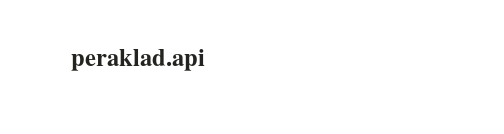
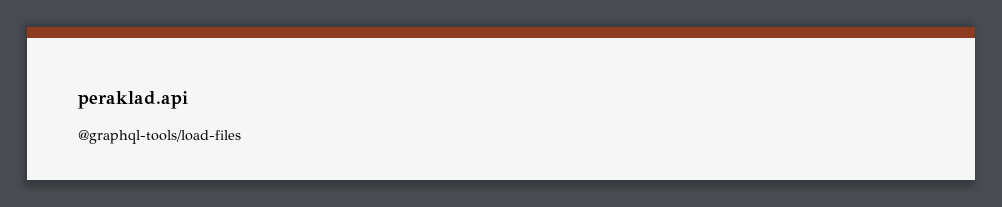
(205, 60) none -> [78,130,241,144] // @graphql-tools/load-files

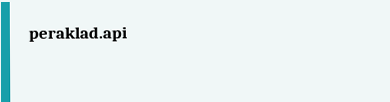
[78,130,241,144] // @graphql-tools/load-files -> (127, 34) none

